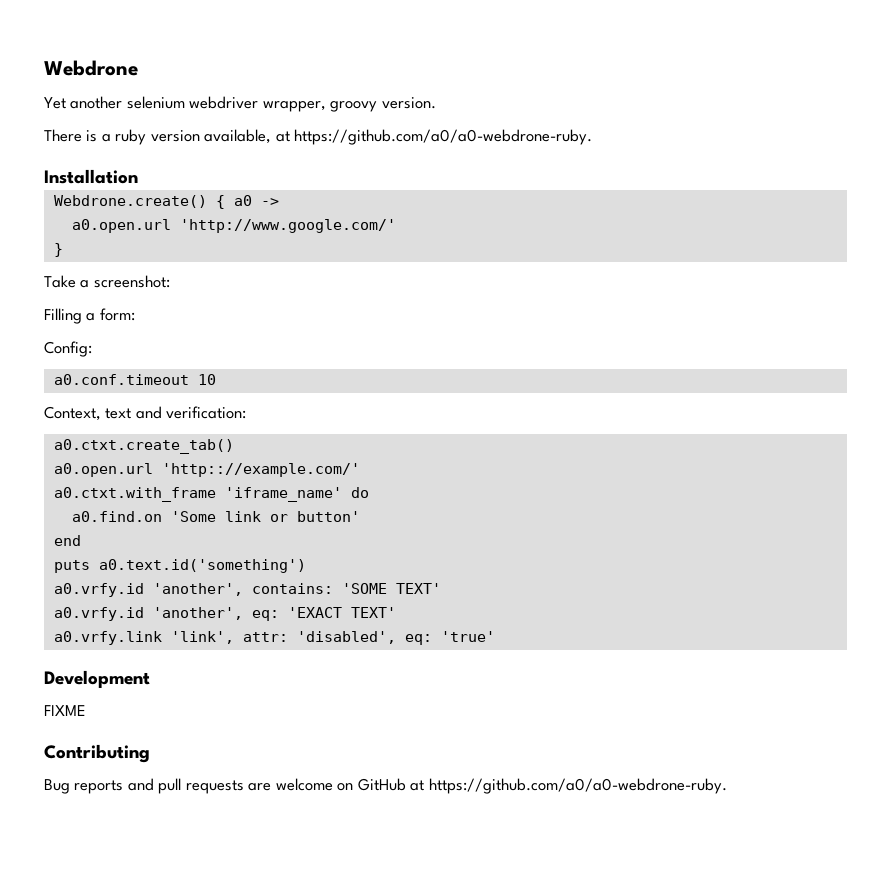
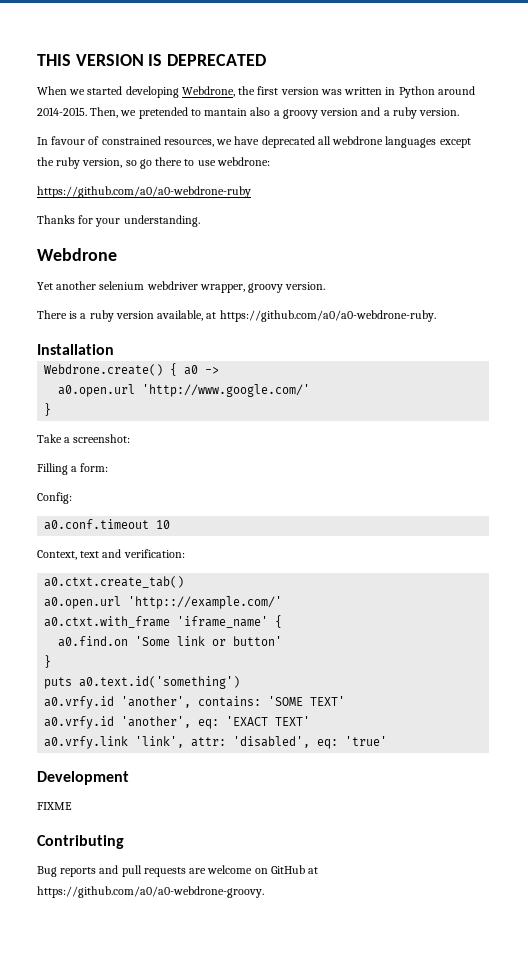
(44, 68) none -> [37,54,267,66] [37,86,475,98] [37,107,460,119] [37,136,471,148] [37,157,270,169] [37,186,251,198] [37,215,200,227] THIS VERSION IS DEPRECATED // When we started developing Webdrone, the first version was written in Python around 2014-2015. Then, we pretended to mantain also a groovy version and a ruby version. // In favour of constrained resources, we have deprecated all webdrone languages except the ruby version, so go there to use webdrone: // https://github.com/a0/a0-webdrone-ruby // Thanks for your understanding. //
[350,487,369,498] do -> [275,615,283,628] {
[53,535,81,546] end -> [44,655,52,668] }
[428,778,727,794] https://github.com/a0/a0-webdrone-ruby. -> [37,886,264,898] https://github.com/a0/a0-webdrone-groovy.

